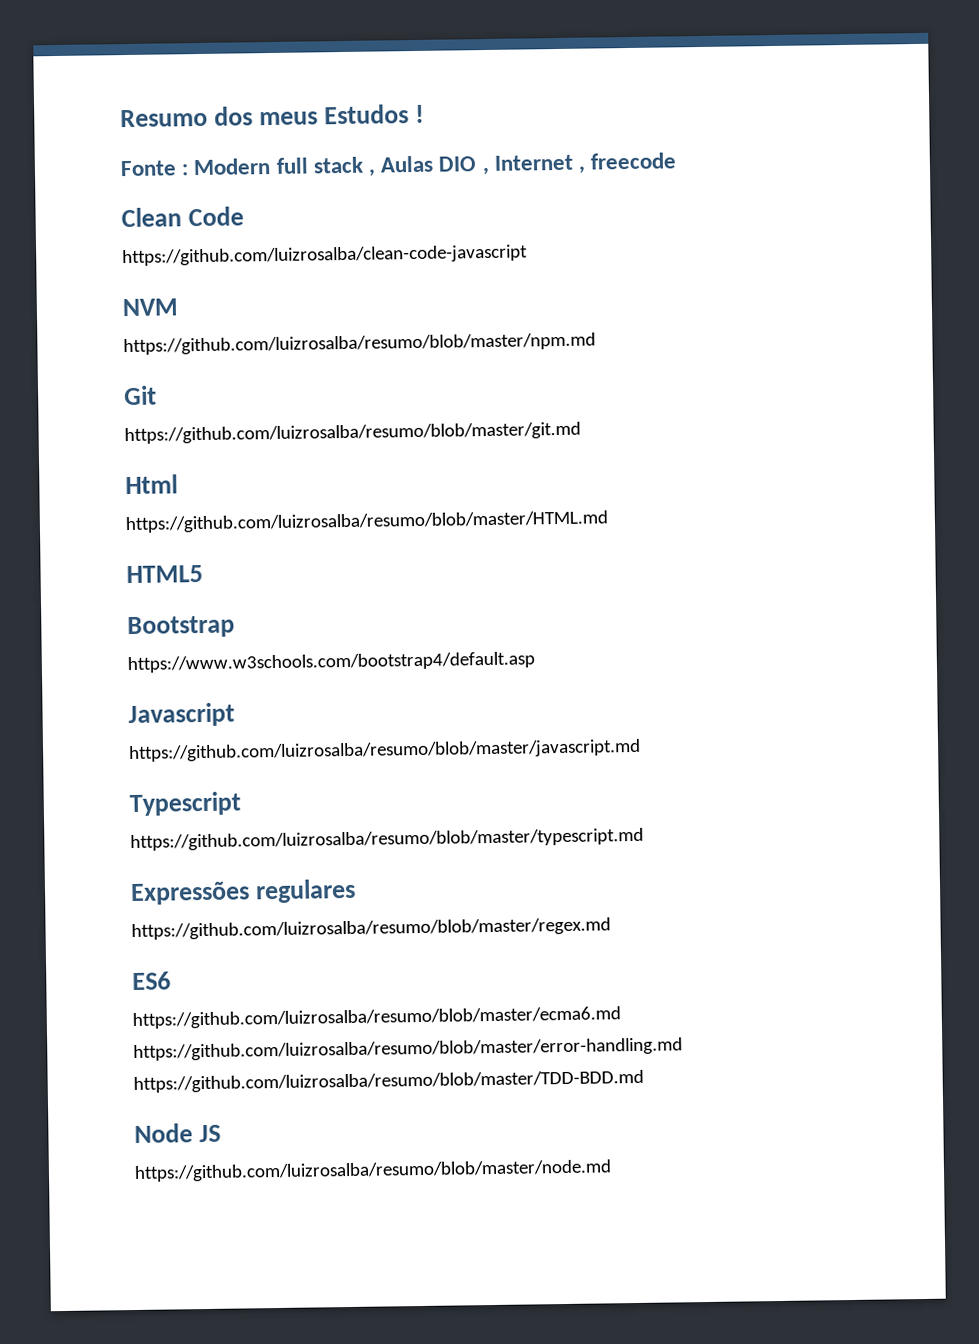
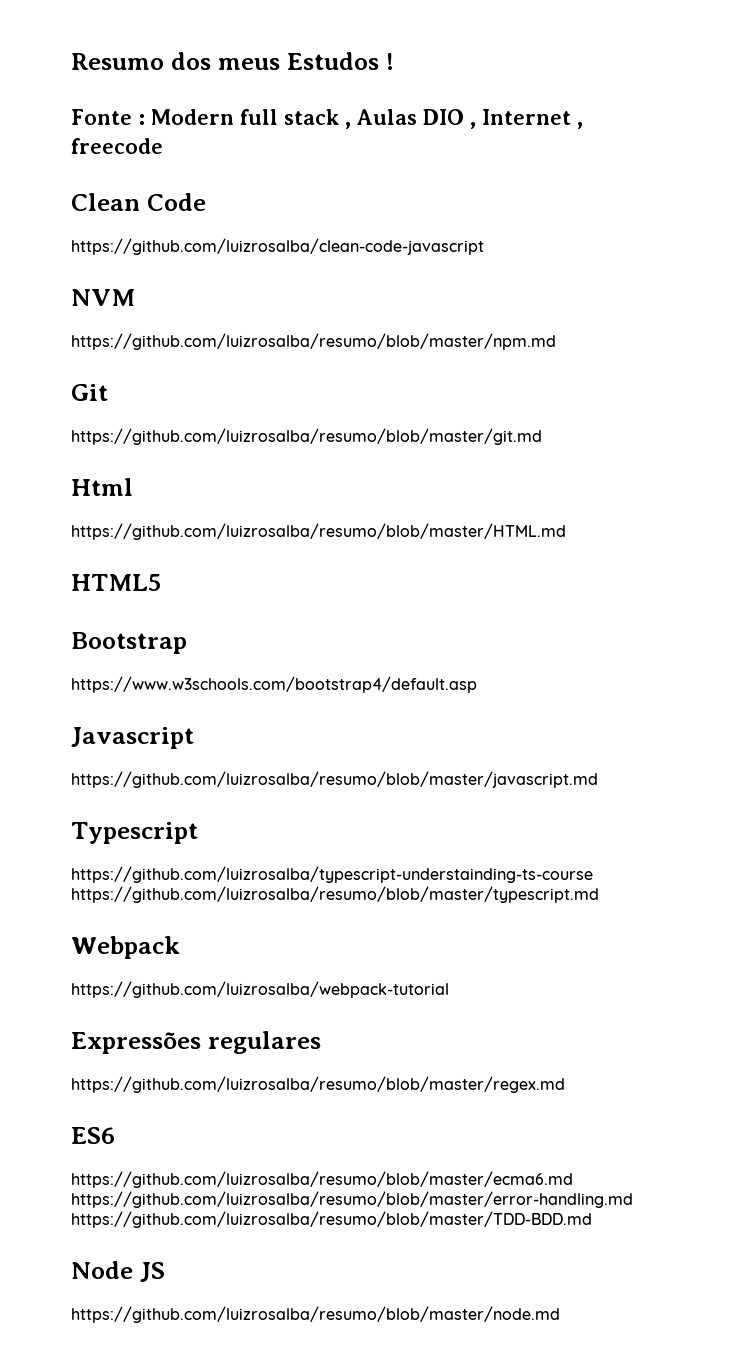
(241, 804) none -> [71,866,593,883] https://github.com/luizrosalba/typescript-understainding-ts-course
(644, 839) none -> [71,936,180,959] [71,981,449,998] // Webpack // https://github.com/luizrosalba/webpack-tutorial

